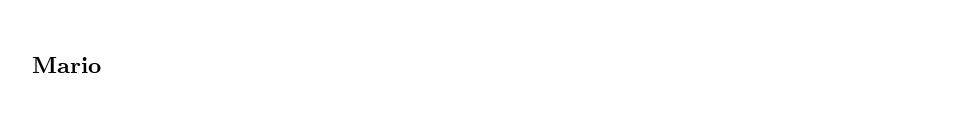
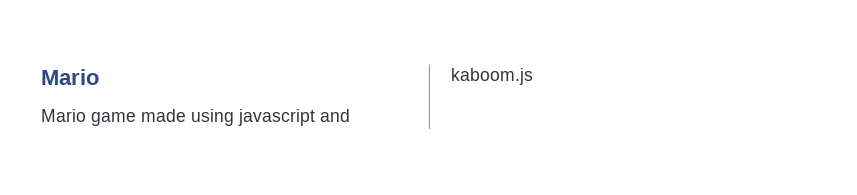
[32,57,101,73] Mario -> [41,69,99,85] [41,109,350,126] [451,68,533,85] Mario // Mario game made using javascript and kaboom.js

